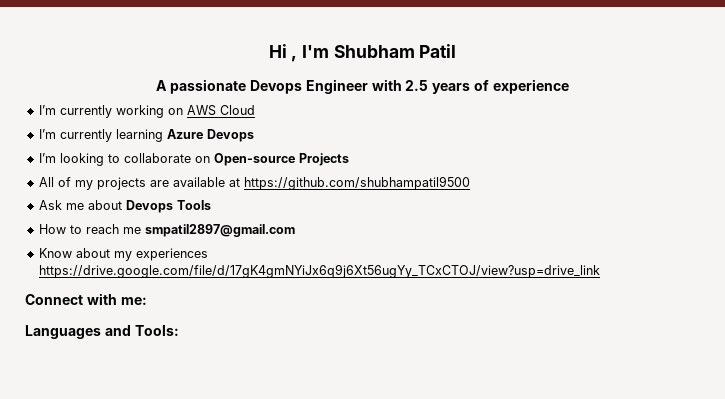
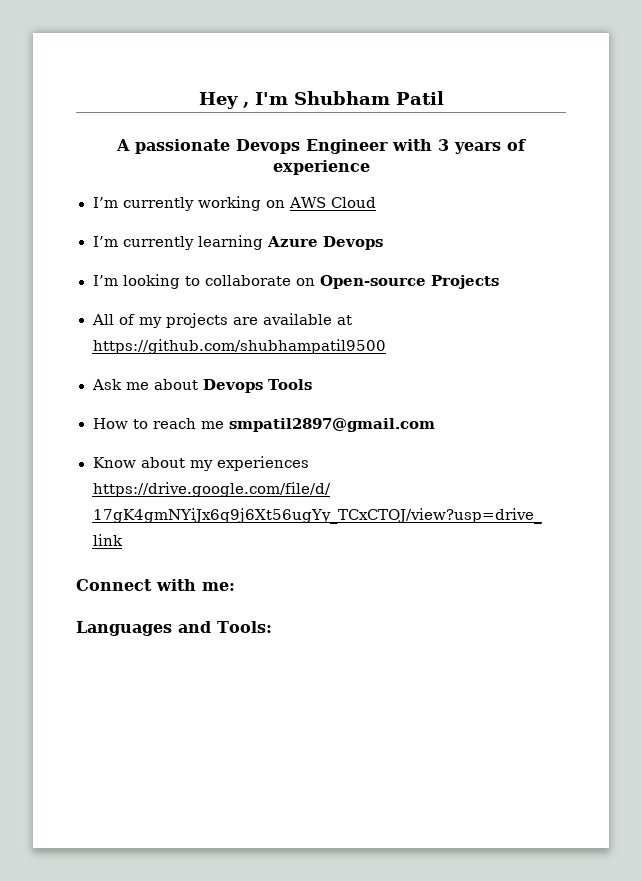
[268,44,287,58] Hi -> [198,92,238,109] Hey
[405,80,429,91] 2.5 -> [438,139,449,151] 3

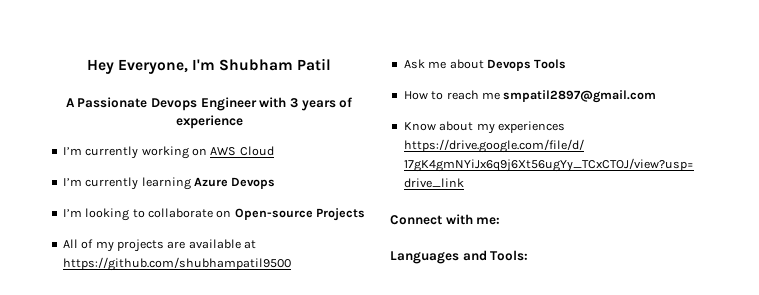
[242,102,249,108] , -> [117,59,188,74] Everyone,
[135,139,230,154] passionate -> [77,97,148,108] Passionate

